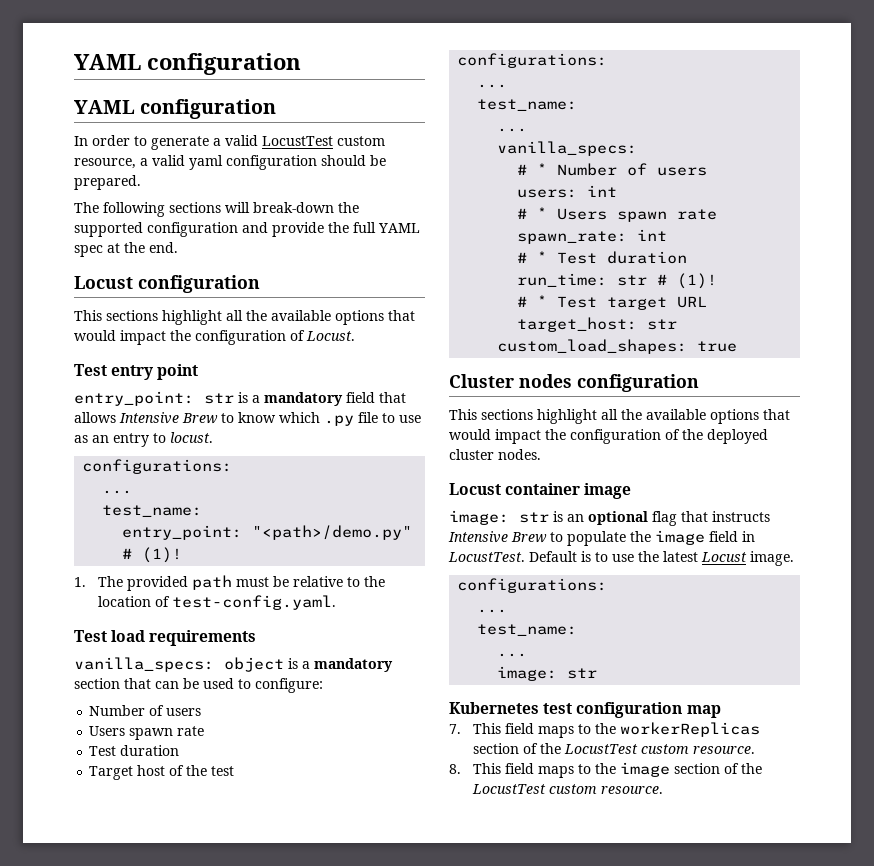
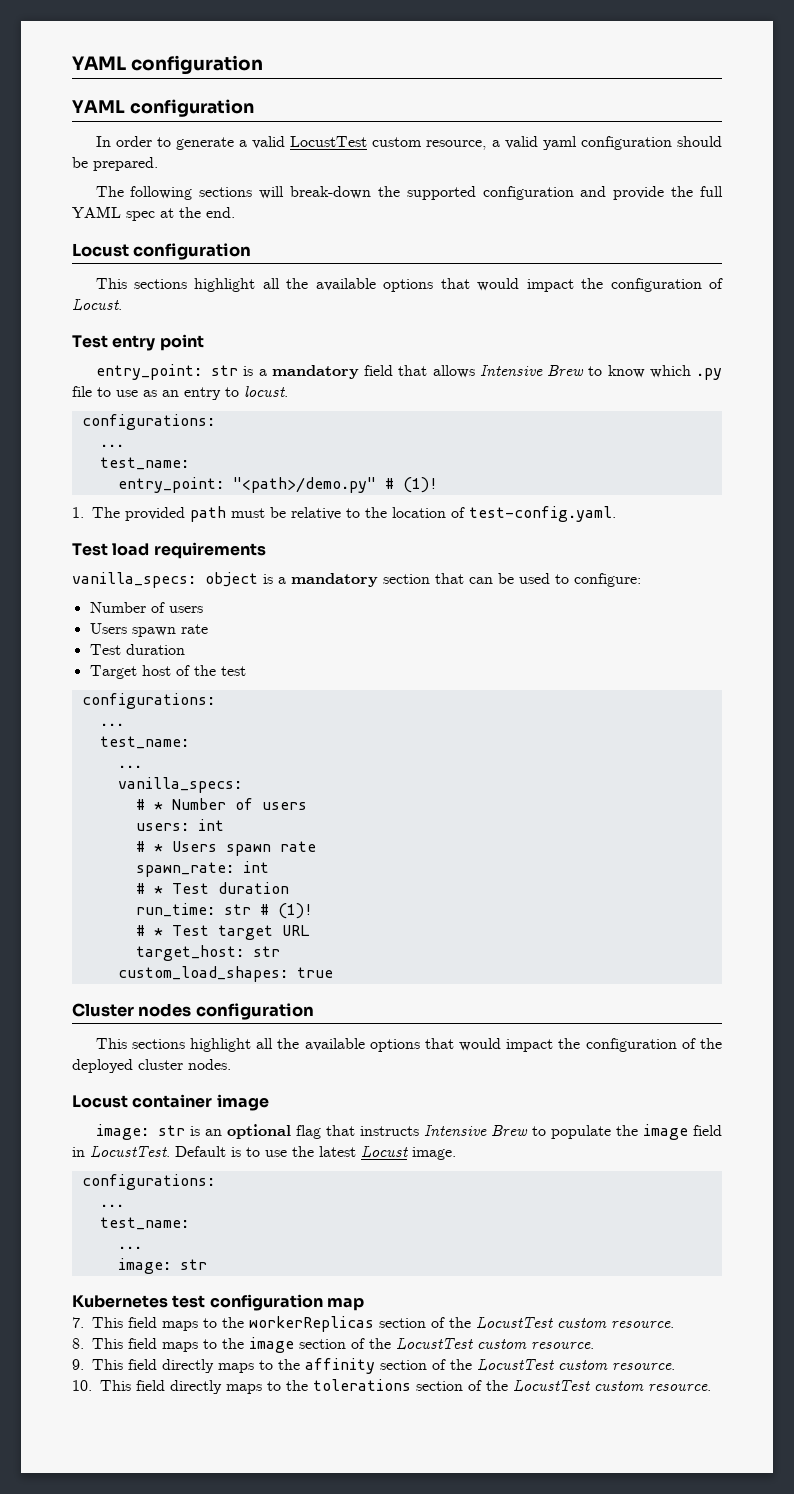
(663, 790) none -> [72,1358,675,1374] [72,1379,711,1394] // 9. This field directly maps to the affinity section of the LocustTest custom resource. // 10. This field directly maps to the tolerations section of the LocustTest custom resource.

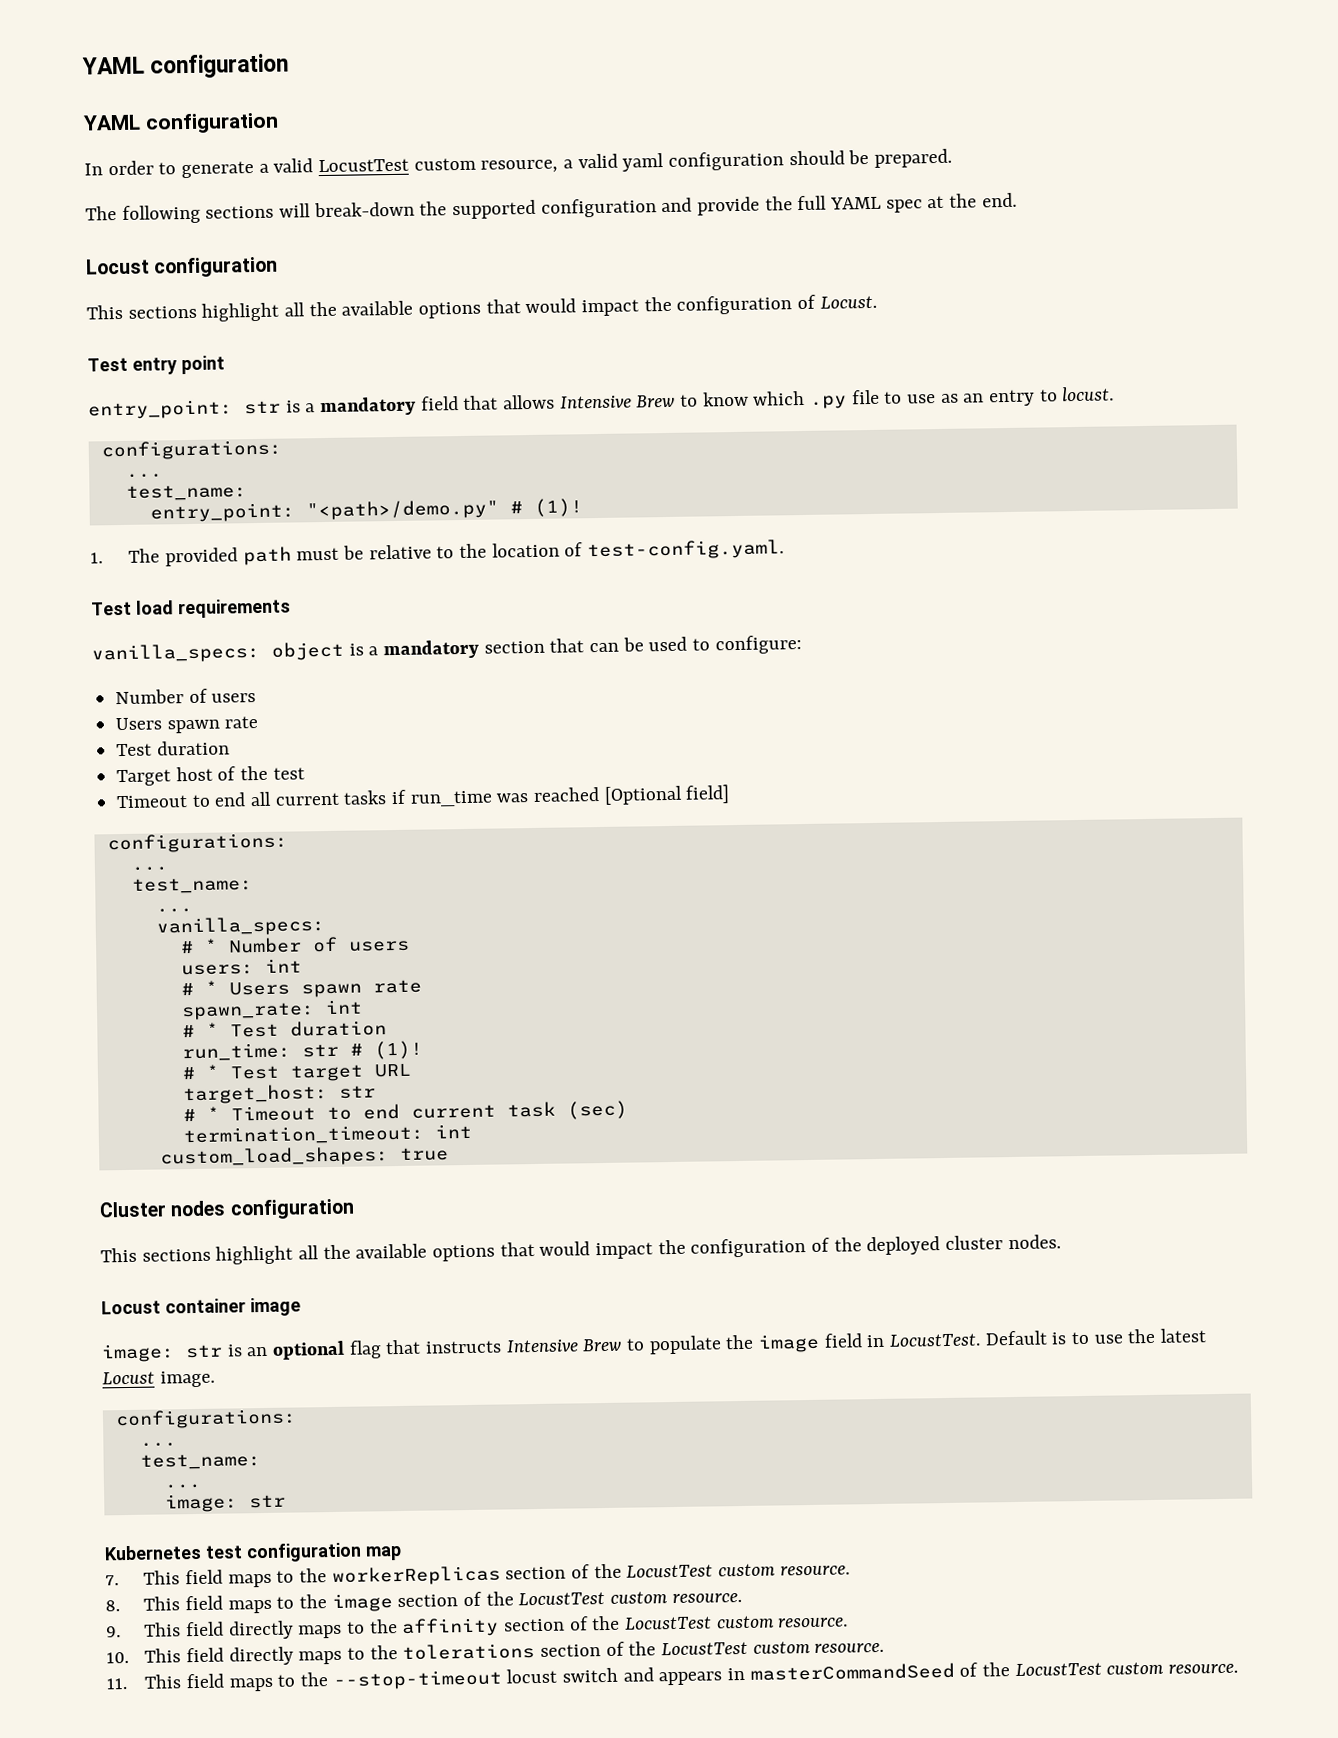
(246, 671) none -> [116,784,731,809] // Timeout to end all current tasks if run_time was reached [Optional field]
(280, 951) none -> [182,1100,628,1122] [182,1123,472,1146] // # * Timeout to end current task (sec) // termination_timeout: int
(711, 1387) none -> [106,1661,1238,1692] // 11. This field maps to the --stop-timeout locust switch and appears in masterCommandSeed of the LocustTest custom resource.

